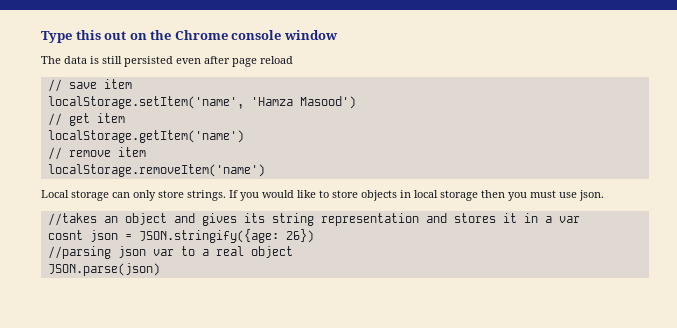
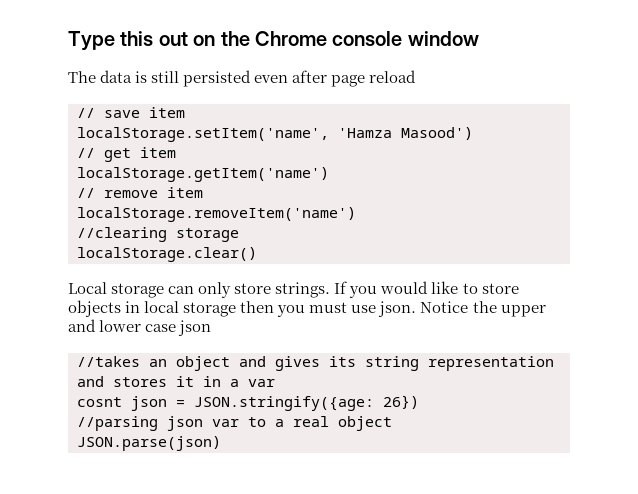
(265, 170) none -> [77,227,239,242] [77,247,257,262] // //clearing storage // localStorage.clear()
(604, 195) none -> [420,301,546,317] [68,319,212,336] Notice the upper and lower case json

